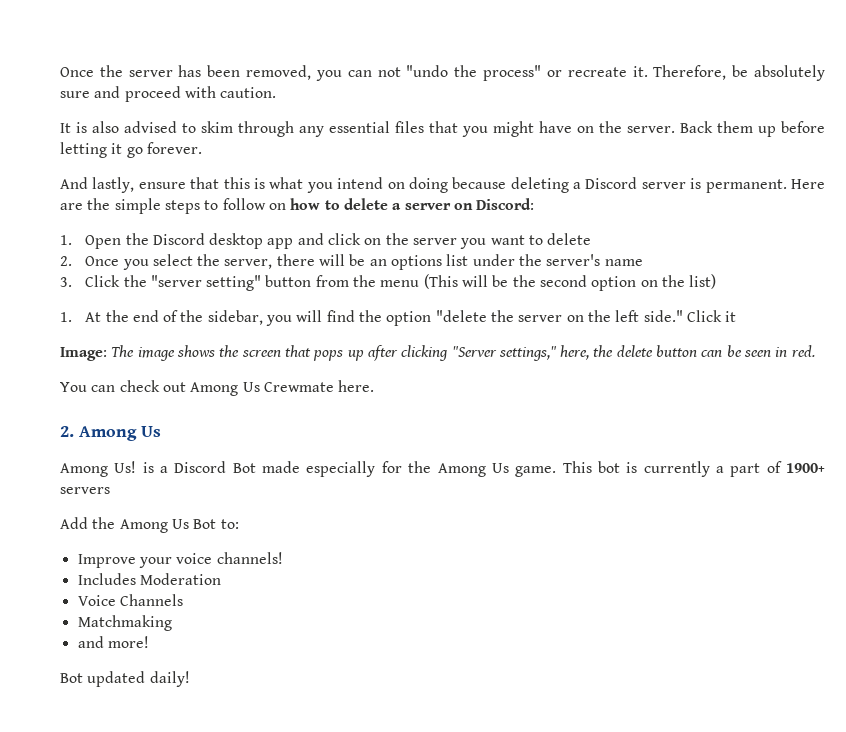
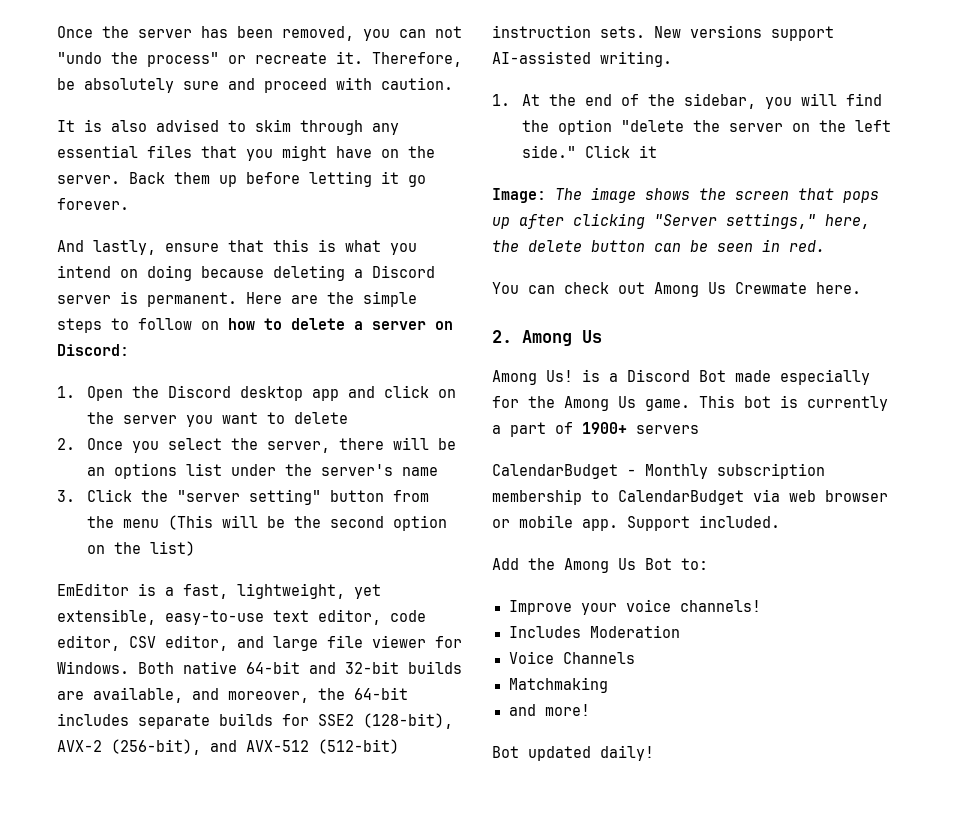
(717, 281) none -> [57,583,381,599] [57,609,426,625] [57,635,462,651] [57,661,462,674] [57,687,408,703] [57,713,453,729] [57,739,399,755] [492,25,834,41] [492,51,672,67] // EmEditor is a fast, lightweight, yet extensible, easy-to-use text editor, code editor, CSV editor, and large file viewer for Windows. Both native 64-bit and 32-bit builds are available, and moreover, the 64-bit includes separate builds for SSE2 (128-bit), AVX-2 (256-bit), and AVX-512 (512-bit) instruction sets. New versions support AI-assisted writing.
(110, 490) none -> [492,463,825,479] [492,489,888,505] [492,515,780,531] // CalendarBudget - Monthly subscription membership to CalendarBudget via web browser or mobile app. Support included.

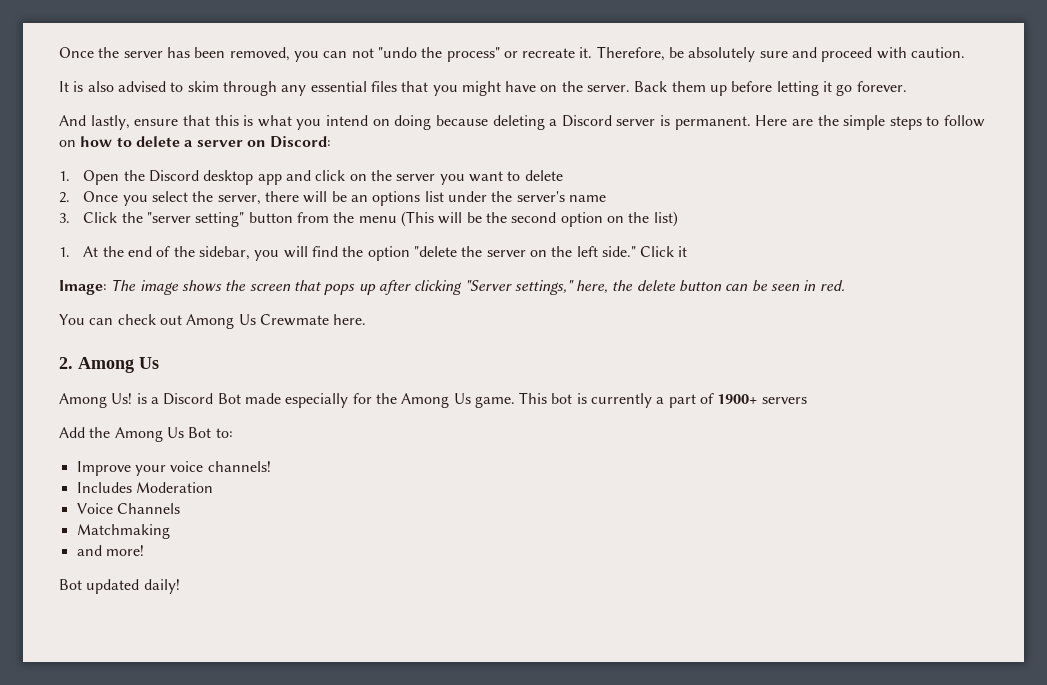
[57,583,381,599] [57,609,426,625] [57,635,462,651] [57,661,462,674] [57,687,408,703] [57,713,453,729] [57,739,399,755] [492,25,834,41] [492,51,672,67] // EmEditor is a fast, lightweight, yet extensible, easy-to-use text editor, code editor, CSV editor, and large file viewer for Windows. Both native 64-bit and 32-bit builds are available, and moreover, the 64-bit includes separate builds for SSE2 (128-bit), AVX-2 (256-bit), and AVX-512 (512-bit) instruction sets. New versions support AI-assisted writing. -> (678, 219) none
[492,463,825,479] [492,489,888,505] [492,515,780,531] // CalendarBudget - Monthly subscription membership to CalendarBudget via web browser or mobile app. Support included. -> (807, 400) none

